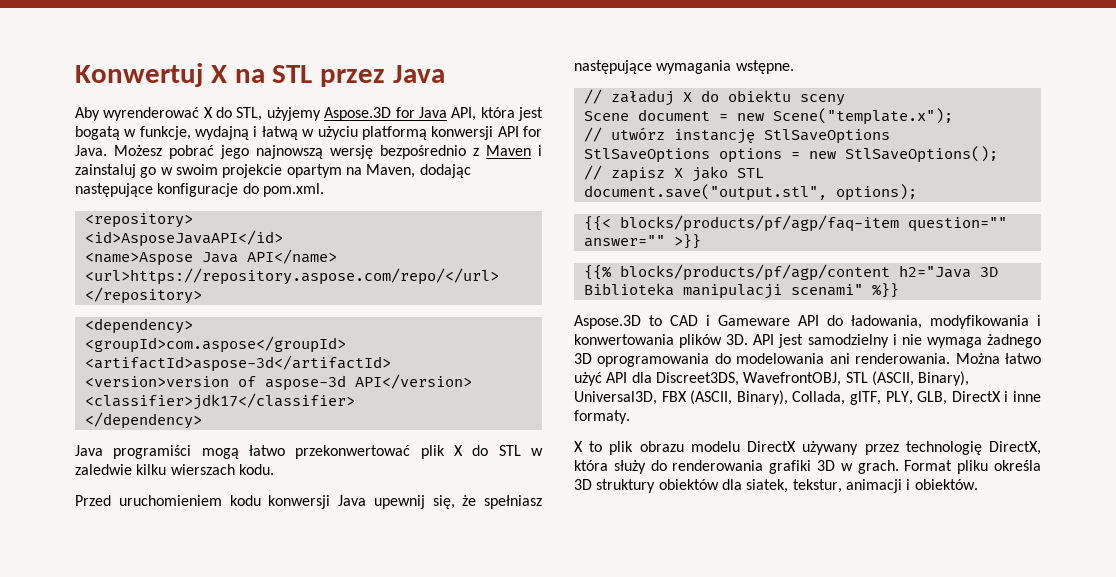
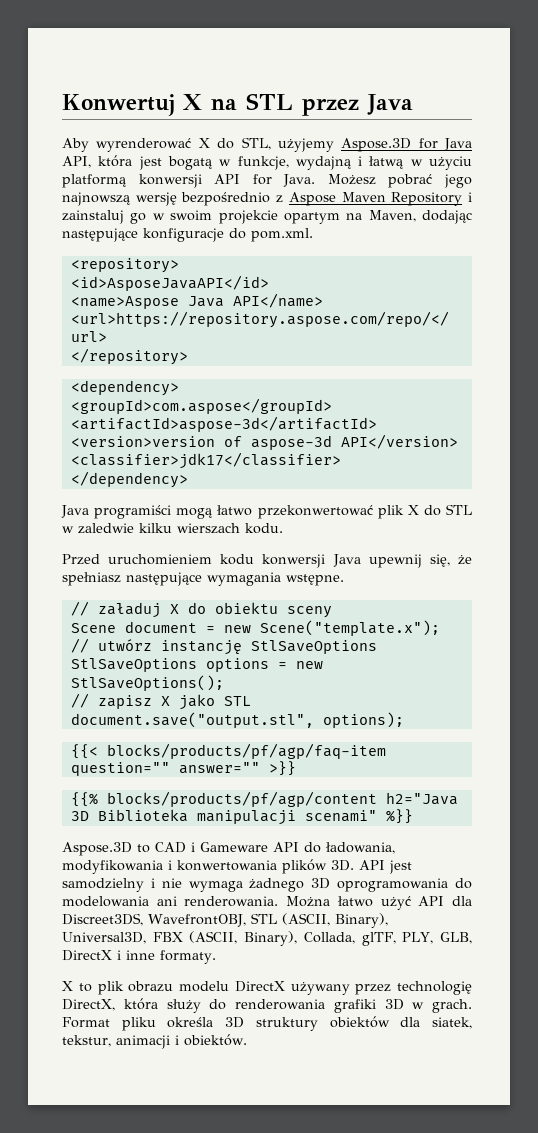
[486,145,531,156] Maven -> [288,192,463,206] Aspose Maven Repository

